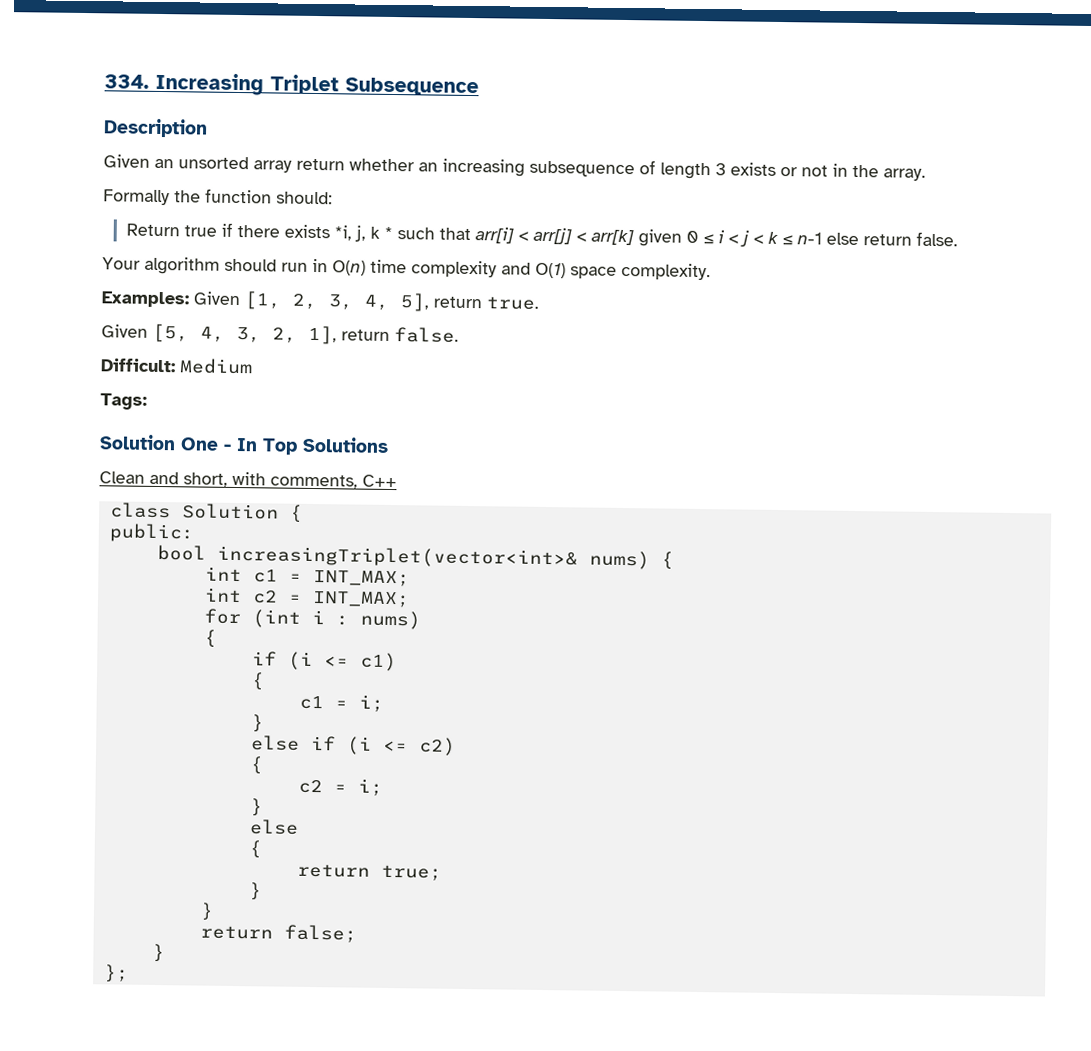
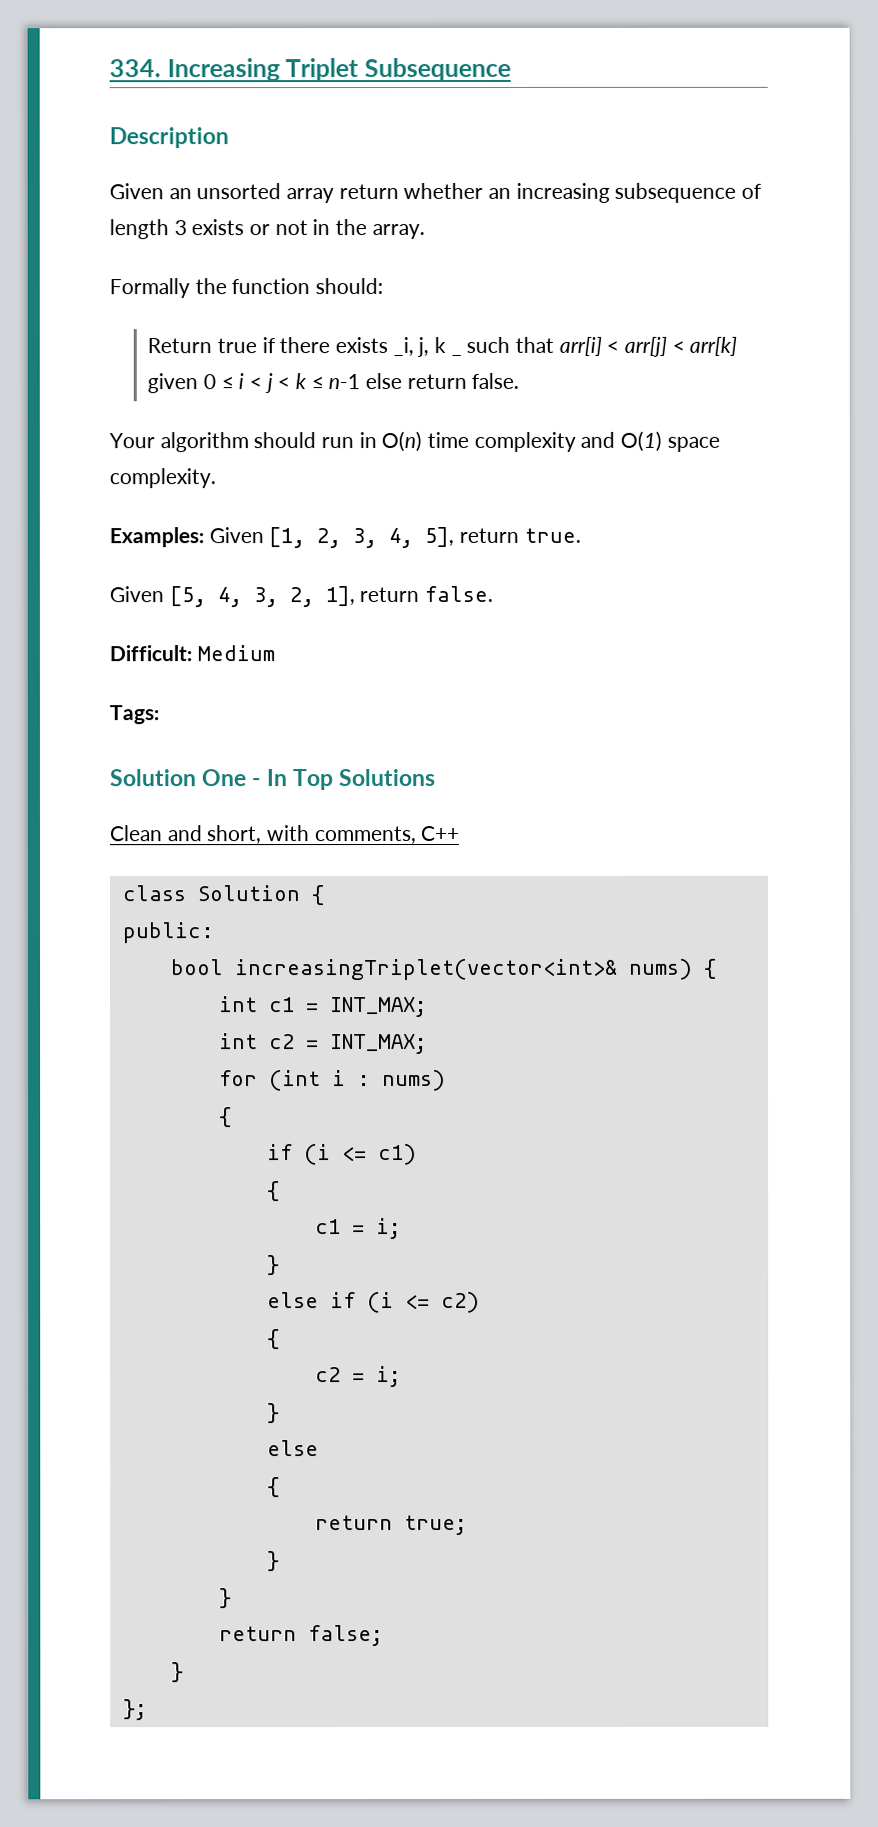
[333,225,352,241] *i, -> [392,337,414,357] _i,
[383,226,393,240] * -> [450,352,462,356] _

